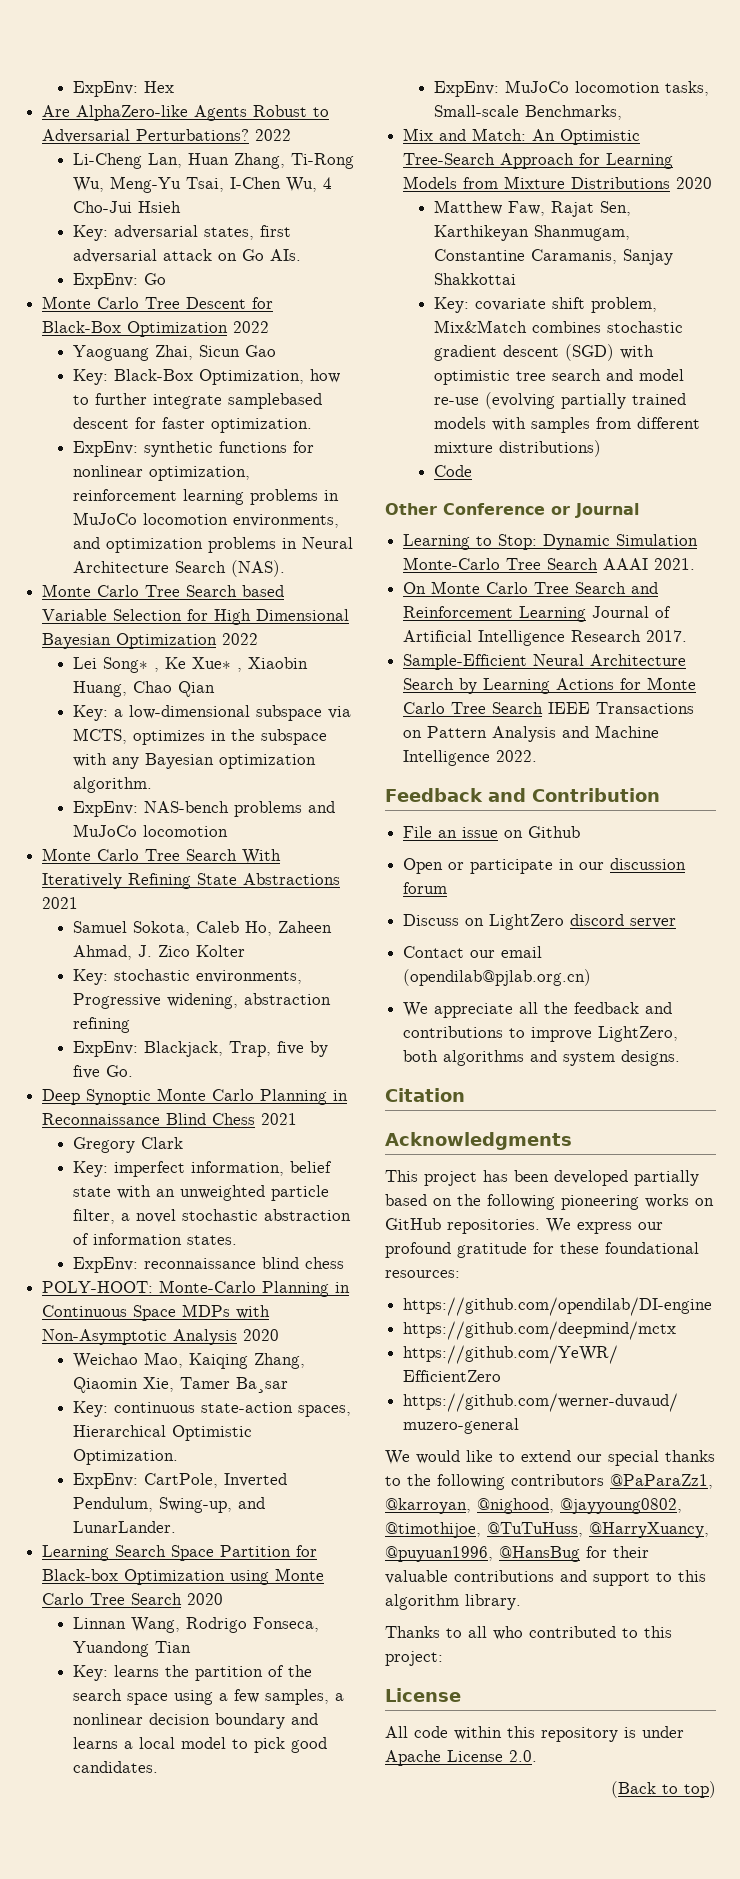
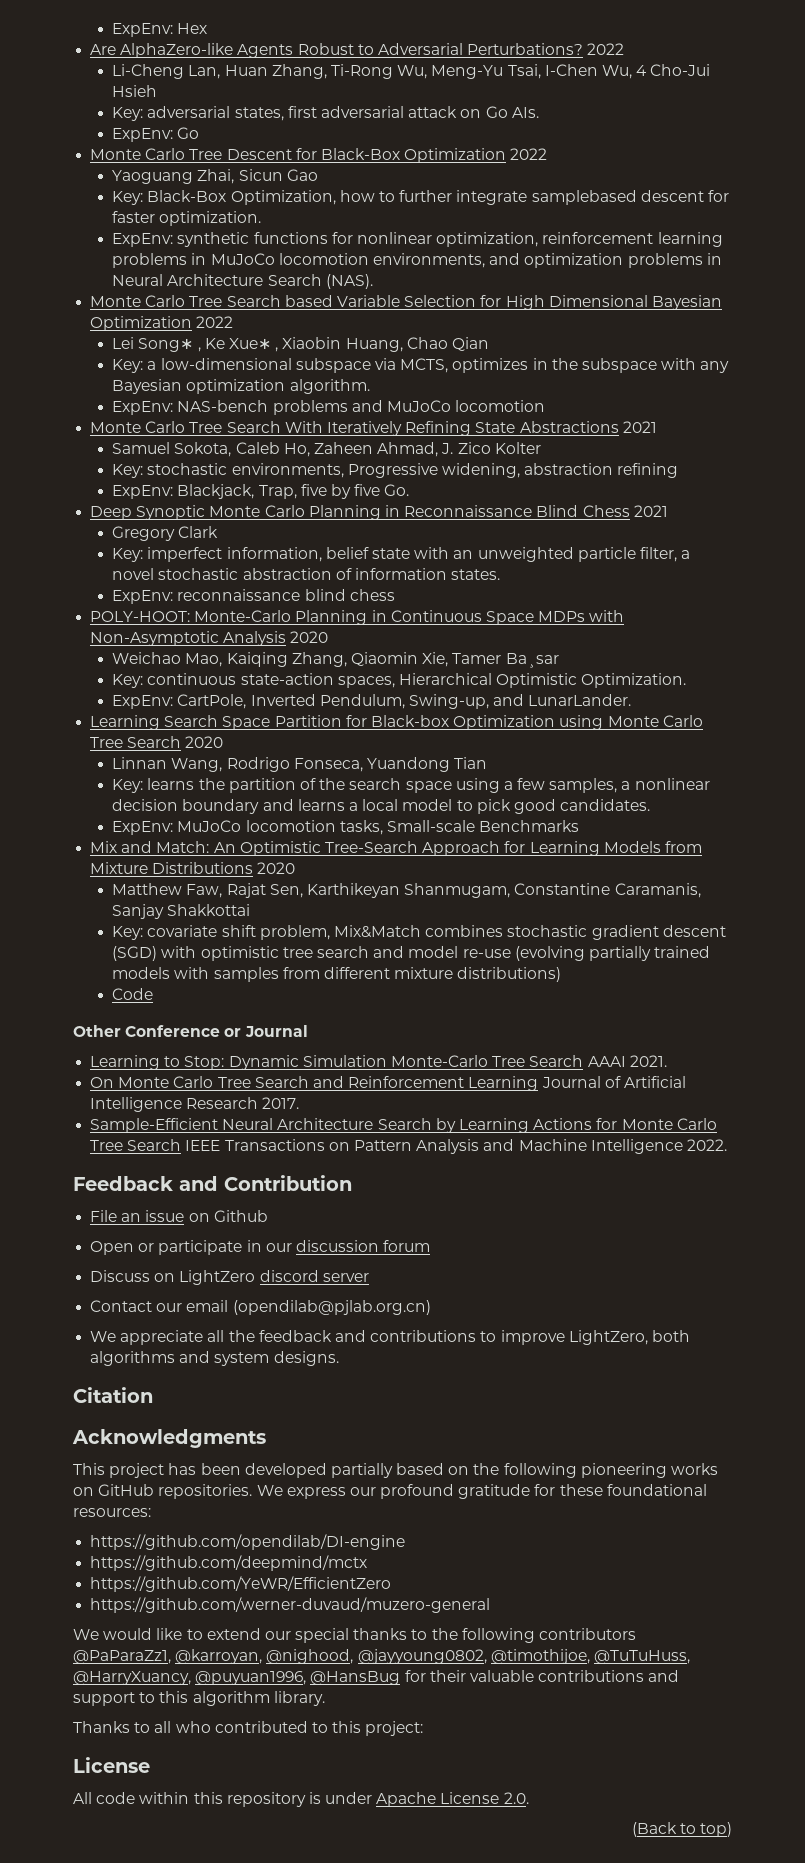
[524,105,622,120] Benchmarks, -> [479,820,580,832] Benchmarks

